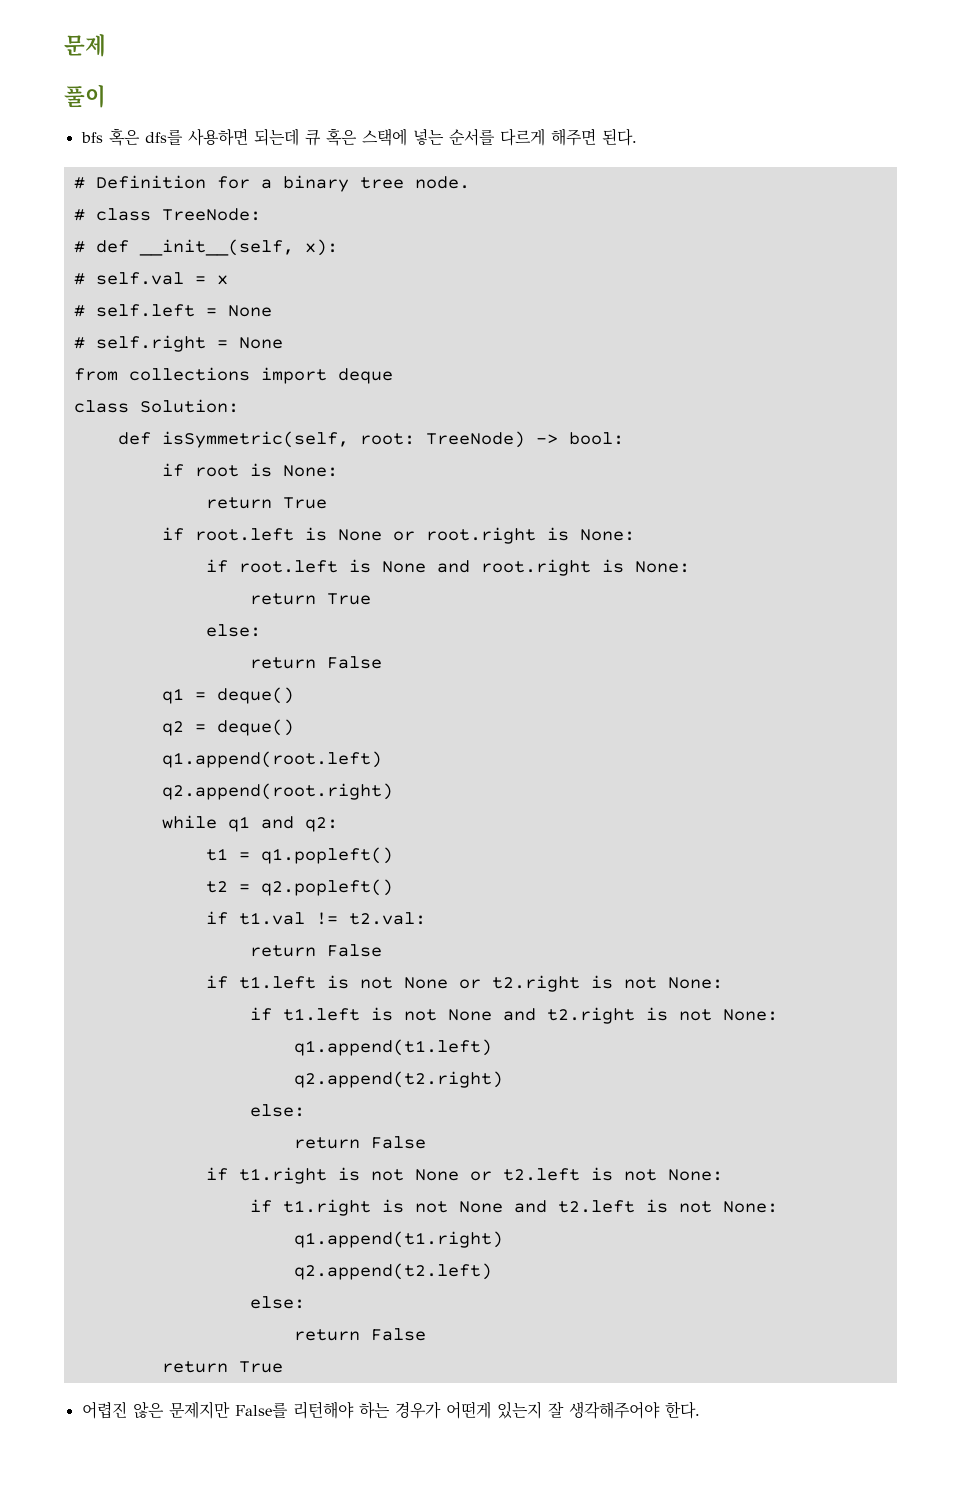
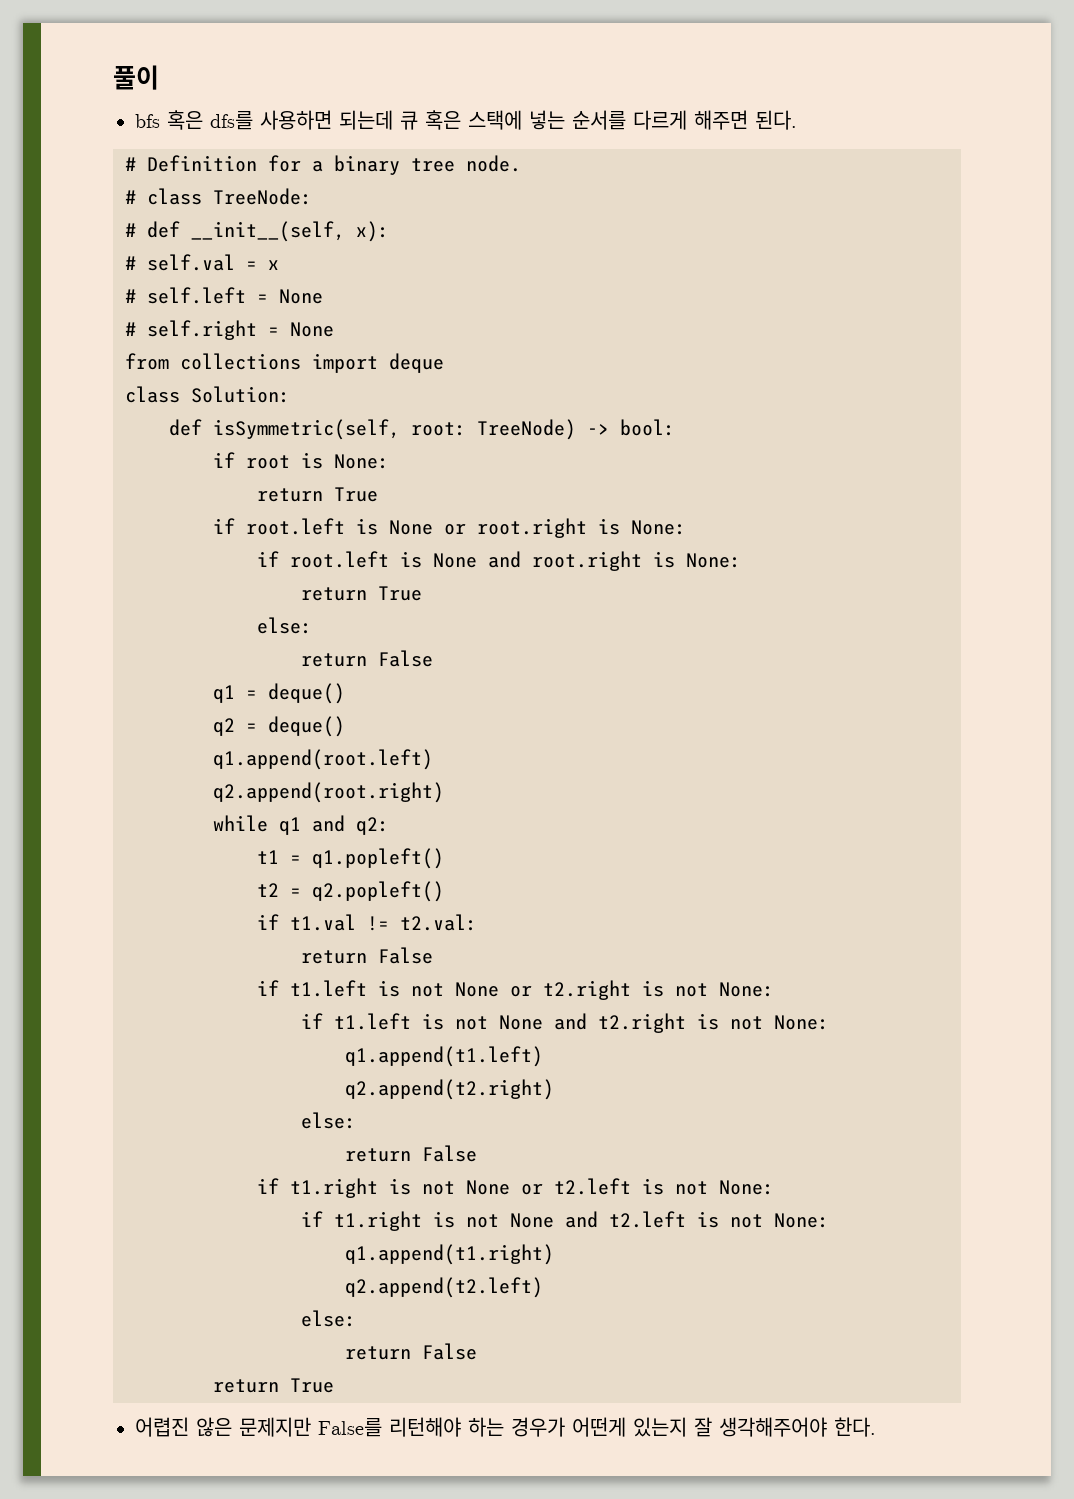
[64,34,106,57] 문제 // -> (113, 77) none

